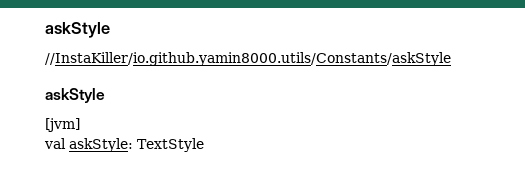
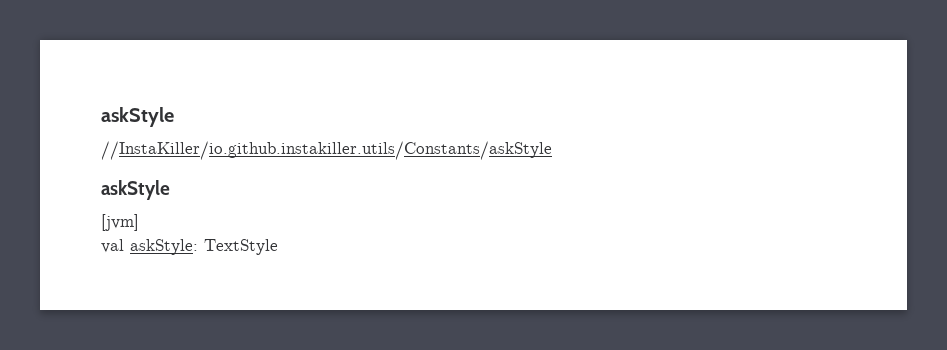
[45,22,110,38] [45,52,451,66] askStyle // //InstaKiller/io.github.yamin8000.utils/Constants/askStyle -> [101,107,174,127] [101,141,552,160] askStyle // //InstaKiller/io.github.instakiller.utils/Constants/askStyle

